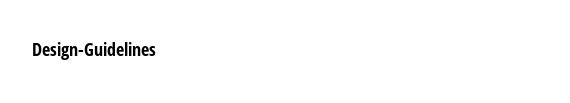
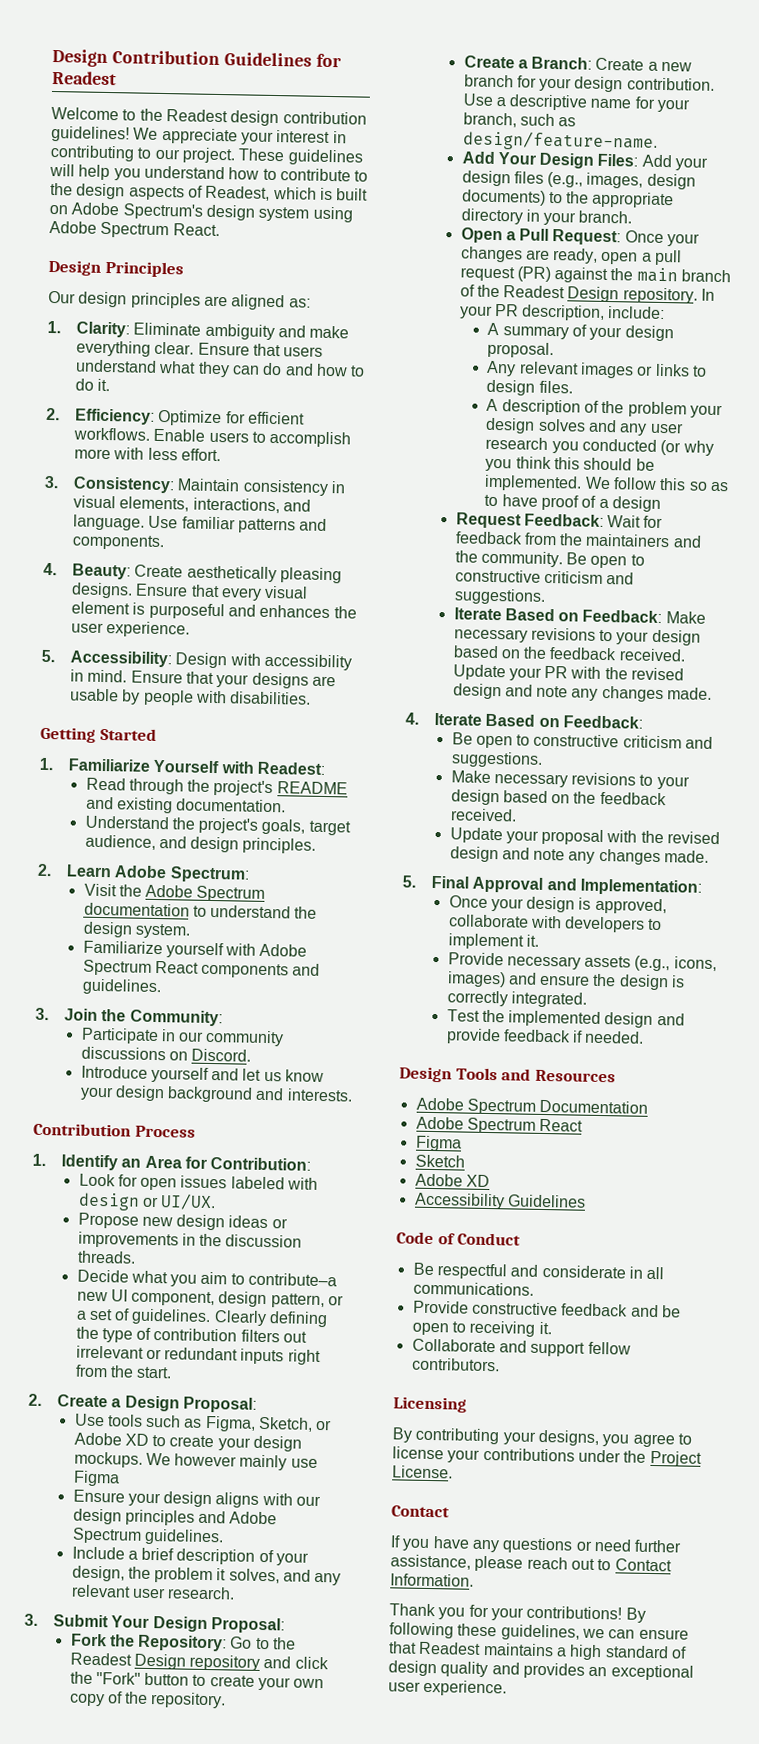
[32,42,156,60] Design-Guidelines -> [52,48,342,68] [52,70,117,86] [51,106,367,127] [51,125,347,145] [50,144,363,166] [49,163,369,182] [50,182,369,201] [49,202,353,223] [49,220,220,239] [48,259,184,278] [48,290,311,311] [47,320,350,341] [75,340,324,357] [74,359,366,378] [74,378,111,392] [46,407,305,427] [72,427,352,448] [73,447,221,462] [44,475,346,497] [72,495,311,514] [72,514,328,534] [71,534,165,551] [43,562,342,584] [70,582,309,601] [70,601,357,620] [70,621,191,638] [41,649,352,671] [69,669,336,689] [69,688,312,706] [40,726,157,743] [39,757,325,775] [85,777,348,797] [85,796,287,814] [84,815,351,836] [84,834,317,854] [37,863,250,883] [83,883,266,902] [83,902,318,919] [82,921,191,939] [82,940,308,959] [82,959,321,979] [81,978,162,996] [35,1007,223,1027] [80,1027,285,1047] [80,1046,252,1062] [80,1065,325,1083] [79,1085,353,1103] [33,1122,196,1138] [32,1153,312,1171] [78,1173,319,1191] [77,1192,217,1211] [77,1212,288,1231] [77,1231,303,1249] [76,1250,136,1264] [76,1269,338,1287] [76,1289,345,1309] [75,1308,329,1328] [75,1326,308,1343] [75,1345,321,1366] [74,1364,173,1379] [28,1393,257,1413] [73,1413,333,1432] [73,1432,303,1452] [73,1451,318,1471] [72,1470,120,1487] [72,1489,322,1508] [72,1508,278,1526] [71,1527,224,1546] [71,1546,310,1566] [71,1565,342,1586] [70,1584,236,1600] [24,1613,285,1634] [70,1633,297,1652] [69,1652,329,1671] [69,1671,325,1691] [68,1691,227,1709] [463,55,693,72] [463,74,715,93] [462,93,691,113] [462,112,577,128] [462,130,658,152] [461,151,709,171] [461,170,696,190] [461,189,675,209] [460,208,633,226] [460,227,701,247] [459,246,683,266] [459,266,732,284] [459,284,716,304] [458,303,666,321] [487,322,674,342] [487,341,555,359] [486,360,707,379] [486,379,573,396] [486,398,723,419] [485,417,684,436] [485,436,714,456] [485,456,655,472] [484,474,729,492] [484,494,661,512] [455,512,664,529] [454,531,702,548] [454,550,645,569] [454,569,635,585] [453,588,546,605] [453,607,706,624] [453,627,701,646] [452,645,686,662] [452,664,685,681] [452,683,713,703] [405,712,643,729] [451,732,714,749] [450,751,543,768] [450,770,690,790] [450,789,667,806] [449,808,517,822] [449,827,721,846] [449,846,710,866] [402,875,702,896] [448,895,667,915] [448,914,663,933] [447,933,539,950] [447,952,717,972] [446,971,686,991] [446,990,587,1008] [446,1009,685,1028] [445,1028,645,1045] [399,1066,616,1083] [415,1097,649,1115] [415,1116,584,1134] [414,1135,462,1152] [414,1154,465,1168] [414,1173,490,1188] [413,1192,586,1210] [396,1231,522,1246] [412,1262,665,1280] [412,1281,534,1296] [412,1300,681,1318] [411,1320,552,1337] [411,1338,631,1357] [411,1357,500,1372] [393,1396,467,1413] [392,1427,692,1448] [392,1446,702,1467] [392,1465,453,1479] [391,1505,450,1518] [390,1535,683,1554] [390,1554,672,1572] [390,1573,474,1587] [389,1603,646,1623] [389,1622,689,1641] [388,1641,687,1661] [388,1660,694,1681] [388,1679,508,1697] Design Contribution Guidelines for Readest // Welcome to the Readest design contribution guidelines! We appreciate your interest in contributing to our project. These guidelines will help you understand how to contribute to the design aspects of Readest, which is built on Adobe Spectrum's design system using Adobe Spectrum React. // Design Principles // Our design principles are aligned as: // 1. Clarity: Eliminate ambiguity and make everything clear. Ensure that users understand what they can do and how to do it. // 2. Efficiency: Optimize for efficient workflows. Enable users to accomplish more with less effort. // 3. Consistency: Maintain consistency in visual elements, interactions, and language. Use familiar patterns and components. // 4. Beauty: Create aesthetically pleasing designs. Ensure that every visual element is purposeful and enhances the user experience. // 5. Accessibility: Design with accessibility in mind. Ensure that your designs are usable by people with disabilities. // Getting Started // 1. Familiarize Yourself with Readest: // Read through the project's README and existing documentation. // Understand the project's goals, target audience, and design principles. // 2. Learn Adobe Spectrum: // Visit the Adobe Spectrum documentation to understand the design system. // Familiarize yourself with Adobe Spectrum React components and guidelines. // 3. Join the Community: // Participate in our community discussions on Discord. // Introduce yourself and let us know your design background and interests. // Contribution Process // 1. Identify an Area for Contribution: // Look for open issues labeled with design or UI/UX. // Propose new design ideas or improvements in the discussion threads. // Decide what you aim to contribute–a new UI component, design pattern, or a set of guidelines. Clearly defining the type of contribution filters out irrelevant or redundant inputs right from the start. // 2. Create a Design Proposal: // Use tools such as Figma, Sketch, or Adobe XD to create your design mockups. We however mainly use Figma // Ensure your design aligns with our design principles and Adobe Spectrum guidelines. // Include a brief description of your design, the problem it solves, and any relevant user research. // 3. Submit Your Design Proposal: // Fork the Repository: Go to the Readest Design repository and click the "Fork" button to create your own copy of the repository. // Create a Branch: Create a new branch for your design contribution. Use a descriptive name for your branch, such as design/feature-name. // Add Your Design Files: Add your design files (e.g., images, design documents) to the appropriate directory in your branch. // Open a Pull Request: Once your changes are ready, open a pull request (PR) against the main branch of the Readest Design repository. In your PR description, include: // A summary of your design proposal. // Any relevant images or links to design files. // A description of the problem your design solves and any user research you conducted (or why you think this should be implemented. We follow this so as to have proof of a design // Request Feedback: Wait for feedback from the maintainers and the community. Be open to constructive criticism and suggestions. // Iterate Based on Feedback: Make necessary revisions to your design based on the feedback received. Update your PR with the revised design and note any changes made. // 4. Iterate Based on Feedback: // Be open to constructive criticism and suggestions. // Make necessary revisions to your design based on the feedback received. // Update your proposal with the revised design and note any changes made. // 5. Final Approval and Implementation: // Once your design is approved, collaborate with developers to implement it. // Provide necessary assets (e.g., icons, images) and ensure the design is correctly integrated. // Test the implemented design and provide feedback if needed. // Design Tools and Resources // Adobe Spectrum Documentation // Adobe Spectrum React // Figma // Sketch // Adobe XD // Accessibility Guidelines // Code of Conduct // Be respectful and considerate in all communications. // Provide constructive feedback and be open to receiving it. // Collaborate and support fellow contributors. // Licensing // By contributing your designs, you agree to license your contributions under the Project License. // Contact // If you have any questions or need further assistance, please reach out to Contact Information. // Thank you for your contributions! By following these guidelines, we can ensure that Readest maintains a high standard of design quality and provides an exceptional user experience.

